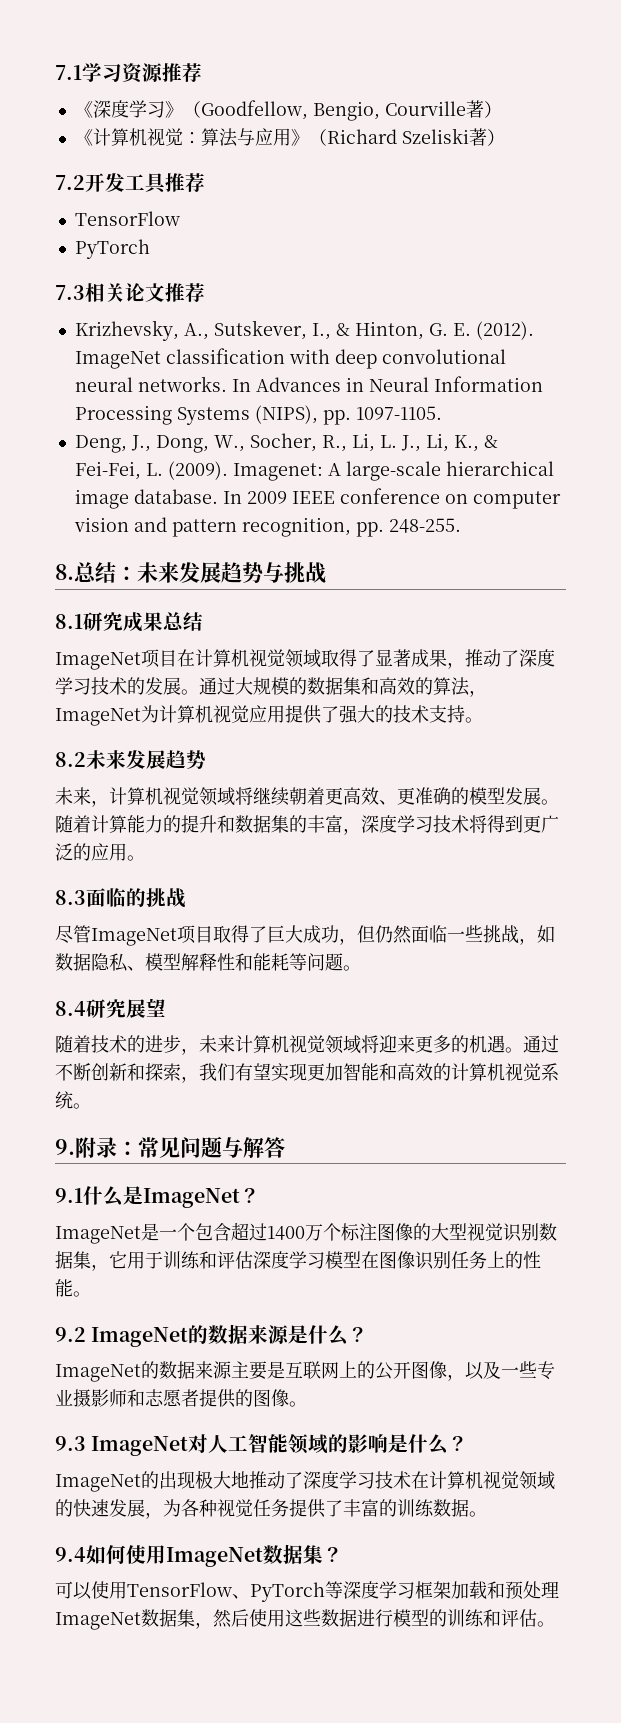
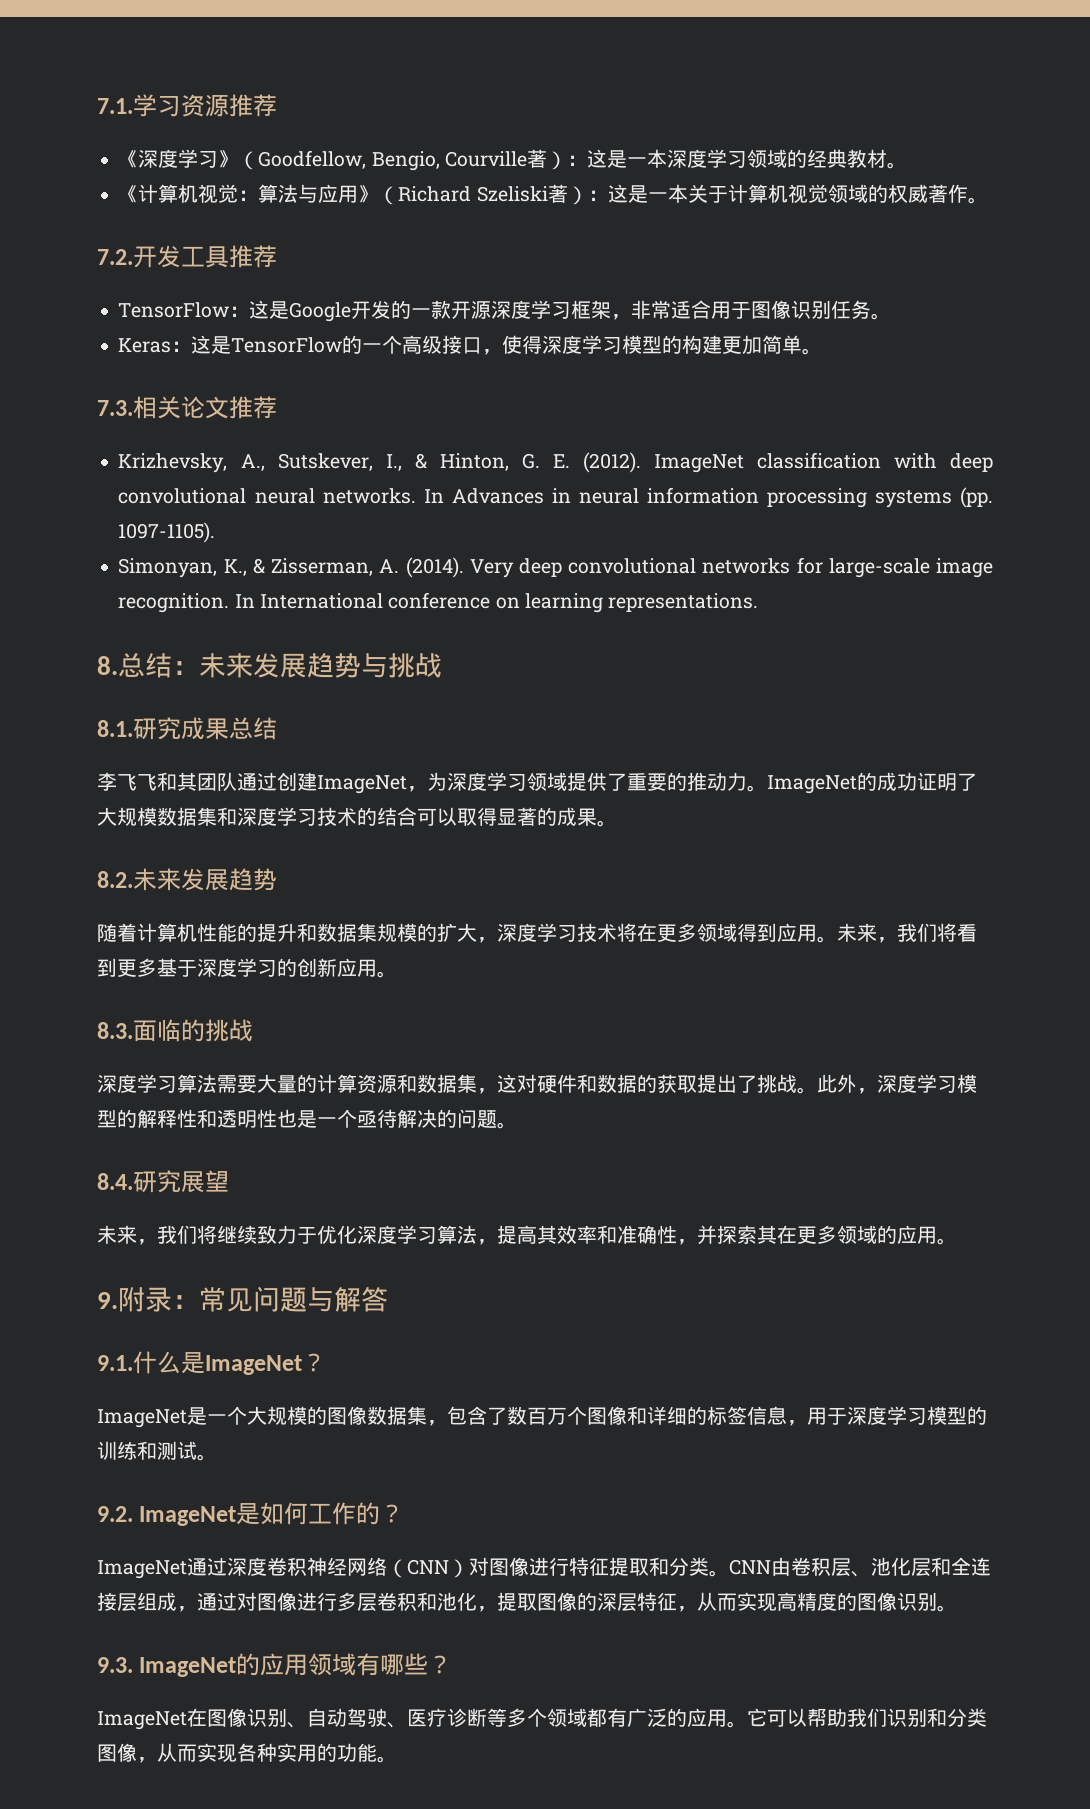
[55,65,82,80] 7.1 -> [97,98,133,114] 7.1.
(502, 109) none -> [566,149,907,169] ：这是一本深度学习领域的经典教材。
[55,173,205,194] [74,211,180,226] [74,239,150,259] [55,285,85,300] // 7.2开发工具推荐 // TensorFlow // PyTorch // 7.3 -> [587,184,988,204] [97,245,277,268] [118,300,892,322] [118,335,823,355] [97,400,133,416] ：这是一本关于计算机视觉领域的权威著作。 // 7.2.开发工具推荐 // TensorFlow：这是Google开发的一款开源深度学习框架，非常适合用于图像识别任务。 // Keras：这是TensorFlow的一个高级接口，使得深度学习模型的构建更加简单。 // 7.3.
[368,376,543,392] [74,405,442,425] [74,433,498,453] [74,461,554,481] [74,488,561,509] [73,517,461,537] Neural Information Processing Systems (NIPS), pp. 1097-1105. // Deng, J., Dong, W., Socher, R., Li, L. J., Li, K., & Fei-Fei, L. (2009). Imagenet: A large-scale hierarchical image database. In 2009 IEEE conference on computer vision and pattern recognition, pp. 248-255. -> [578,487,993,508] [118,522,216,543] [118,557,993,578] [118,592,759,613] neural information processing systems (pp. 1097-1105). // Simonyan, K., & Zisserman, A. (2014). Very deep convolutional networks for large-scale image recognition. In International conference on learning representations.
[55,614,83,629] 8.1 -> [97,720,133,737] 8.1.
[55,649,555,670] [55,677,487,697] [55,705,483,726] [55,752,86,767] ImageNet项目在计算机视觉领域取得了显著成果，推动了深度学习技术的发展。通过大规模的数据集和高效的算法，ImageNet为计算机视觉应用提供了强大的技术支持。 // 8.2 -> [97,772,977,794] [97,807,617,827] [97,871,133,888] 李飞飞和其团队通过创建ImageNet，为深度学习领域提供了重要的推动力。ImageNet的成功证明了大规模数据集和深度学习技术的结合可以取得显著的成果。 // 8.2.
[55,787,559,807] 未来，计算机视觉领域将继续朝着更高效、更准确的模型发展。 -> (277, 879) none
[127,815,163,833] 能力 -> [177,923,237,942] 机性能
[289,815,343,833] 的丰富 -> [377,923,477,942] 规模的扩大
[487,815,559,833] [55,843,145,861] [55,890,86,905] 得到更广泛的应用。 // 8.3 -> [637,923,977,943] [97,958,397,978] [97,1022,133,1039] 在更多领域得到应用。未来，我们将看到更多基于深度学习的创新应用。 // 8.3.
[55,925,555,946] [55,953,307,972] 尽管ImageNet项目取得了巨大成功，但仍然面临一些挑战，如数据隐私、模型解释性和能耗等 -> [97,1074,977,1094] [97,1109,457,1128] 深度学习算法需要大量的计算资源和数据集，这对硬件和数据的获取提出了挑战。此外，深度学习模型的解释性和透明性也是一个亟待解决的
[55,1001,86,1016] 8.4 -> [97,1173,133,1190] 8.4.
[55,1035,559,1055] [55,1063,559,1083] [55,1091,73,1109] 随着技术的进步，未来计算机视觉领域将迎来更多的机遇。通过不断创新和探索，我们有望实现更加智能和高效的计算机视觉系统 -> [97,1225,937,1245] 未来，我们将继续致力于优化深度学习算法，提高其效率和准确性，并探索其在更多领域的应用
[55,1188,83,1203] 9.1 -> [97,1355,133,1371] 9.1.
[195,1222,557,1242] [55,1251,541,1271] [55,1279,91,1297] [55,1324,369,1347] [55,1361,555,1382] [55,1389,307,1408] [55,1434,469,1456] [55,1470,555,1492] [55,1499,487,1519] [55,1544,343,1567] [55,1581,559,1602] [55,1609,537,1630] 包含超过1400万个标注图像的大型视觉识别数据集，它用于训练和评估深度学习模型在图像识别任务上的性能。 // 9.2 ImageNet的数据来源是什么？ // ImageNet的数据来源主要是互联网上的公开图像，以及一些专业摄影师和志愿者提供的图像。 // 9.3 ImageNet对人工智能领域的影响是什么？ // ImageNet的出现极大地推动了深度学习技术在计算机视觉领域的快速发展，为各种视觉任务提供了丰富的训练数据。 // 9.4如何使用ImageNet数据集？ // 可以使用TensorFlow、PyTorch等深度学习框架加载和预处理ImageNet数据集，然后使用这些数据进行模型的训练和评估 -> [247,1406,987,1426] [97,1441,217,1461] [97,1502,405,1526] [97,1557,991,1579] [97,1592,957,1612] [97,1653,453,1677] [97,1708,987,1730] [97,1743,377,1763] 大规模的图像数据集，包含了数百万个图像和详细的标签信息，用于深度学习模型的训练和测试。 // 9.2. ImageNet是如何工作的？ // ImageNet通过深度卷积神经网络（CNN）对图像进行特征提取和分类。CNN由卷积层、池化层和全连接层组成，通过对图像进行多层卷积和池化，提取图像的深层特征，从而实现高精度的图像识别。 // 9.3. ImageNet的应用领域有哪些？ // ImageNet在图像识别、自动驾驶、医疗诊断等多个领域都有广泛的应用。它可以帮助我们识别和分类图像，从而实现各种实用的功能

